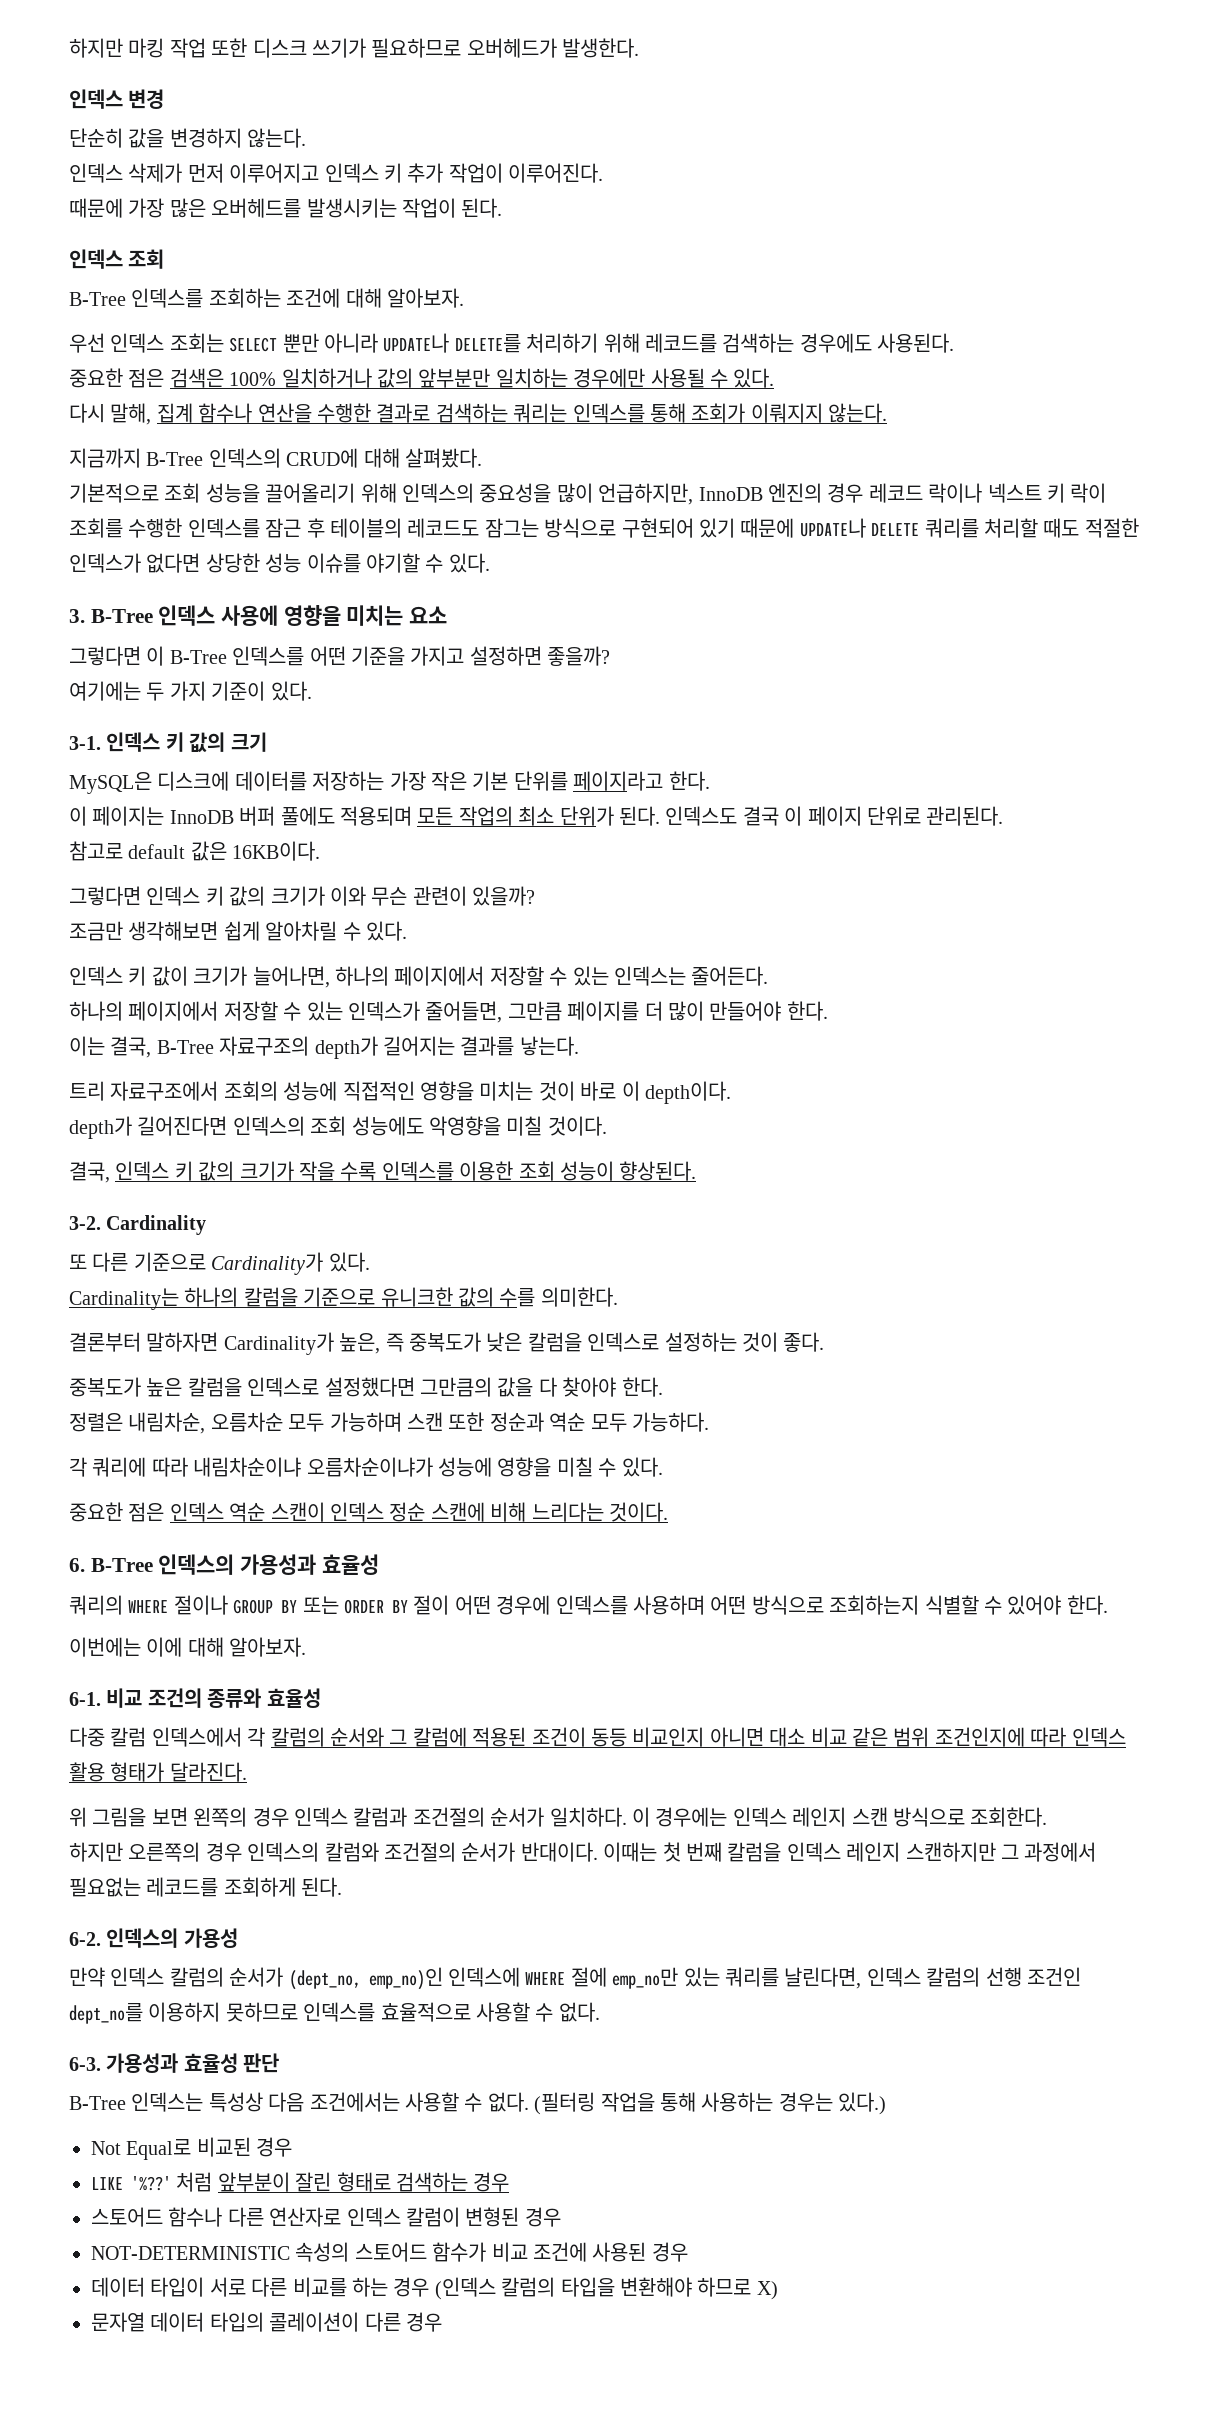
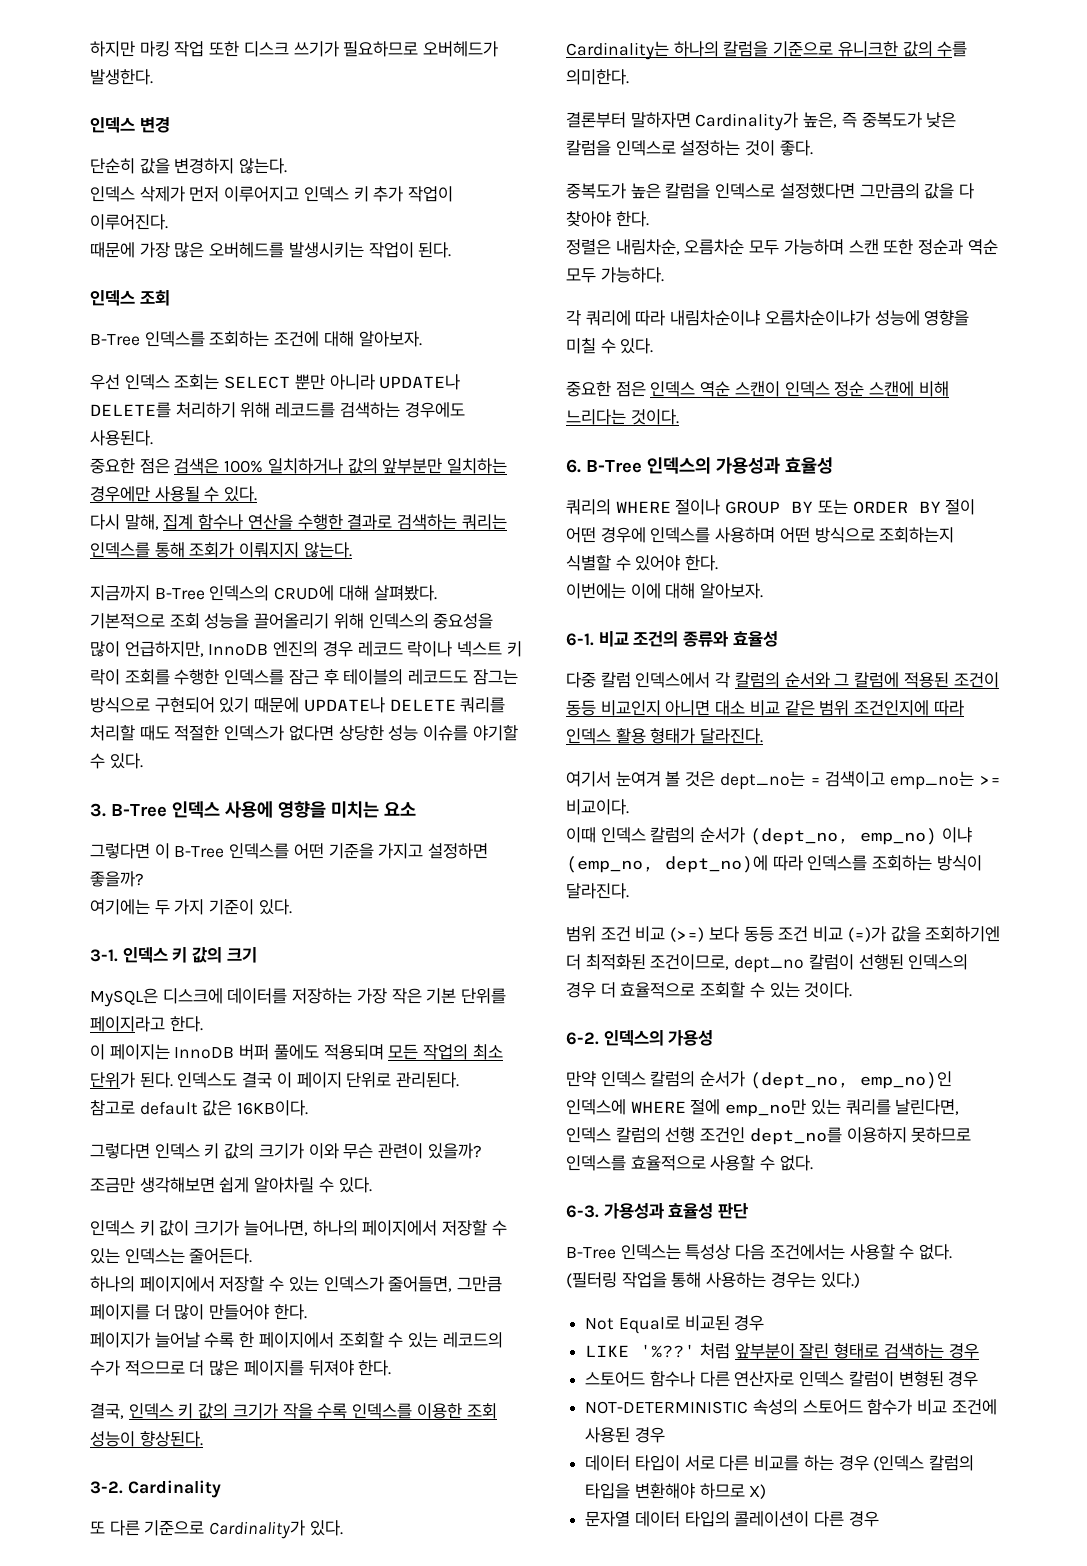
[69,1036,579,1059] [69,1081,731,1104] [69,1116,607,1139] 이는 결국, B-Tree 자료구조의 depth가 길어지는 결과를 낳는다. // 트리 자료구조에서 조회의 성능에 직접적인 영향을 미치는 것이 바로 이 depth이다. // depth가 길어진다면 인덱스의 조회 성능에도 악영향을 미칠 것이다. -> [90,1332,503,1348] [90,1360,392,1376] 페이지가 늘어날 수록 한 페이지에서 조회할 수 있는 레코드의 수가 적으므로 더 많은 페이지를 뒤져야 한다.
[69,1807,1048,1827] [69,1842,1097,1862] [69,1877,343,1897] 위 그림을 보면 왼쪽의 경우 인덱스 칼럼과 조건절의 순서가 일치하다. 이 경우에는 인덱스 레인지 스캔 방식으로 조회한다. // 하지만 오른쪽의 경우 인덱스의 칼럼와 조건절의 순서가 반대이다. 이때는 첫 번째 칼럼을 인덱스 레인지 스캔하지만 그 과정에서 필요없는 레코드를 조회하게 된다. -> [566,771,1001,790] [566,799,629,815] [566,827,972,845] [566,855,982,873] [566,883,629,899] [566,926,1001,942] [566,954,969,973] [566,982,853,998] 여기서 눈여겨 볼 것은 dept_no는 = 검색이고 emp_no는 >= 비교이다. // 이때 인덱스 칼럼의 순서가 (dept_no, emp_no) 이냐 (emp_no, dept_no)에 따라 인덱스를 조회하는 방식이 달라진다. // 범위 조건 비교 (>=) 보다 동등 조건 비교 (=)가 값을 조회하기엔 더 최적화된 조건이므로, dept_no 칼럼이 선행된 인덱스의 경우 더 효율적으로 조회할 수 있는 것이다.

